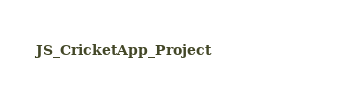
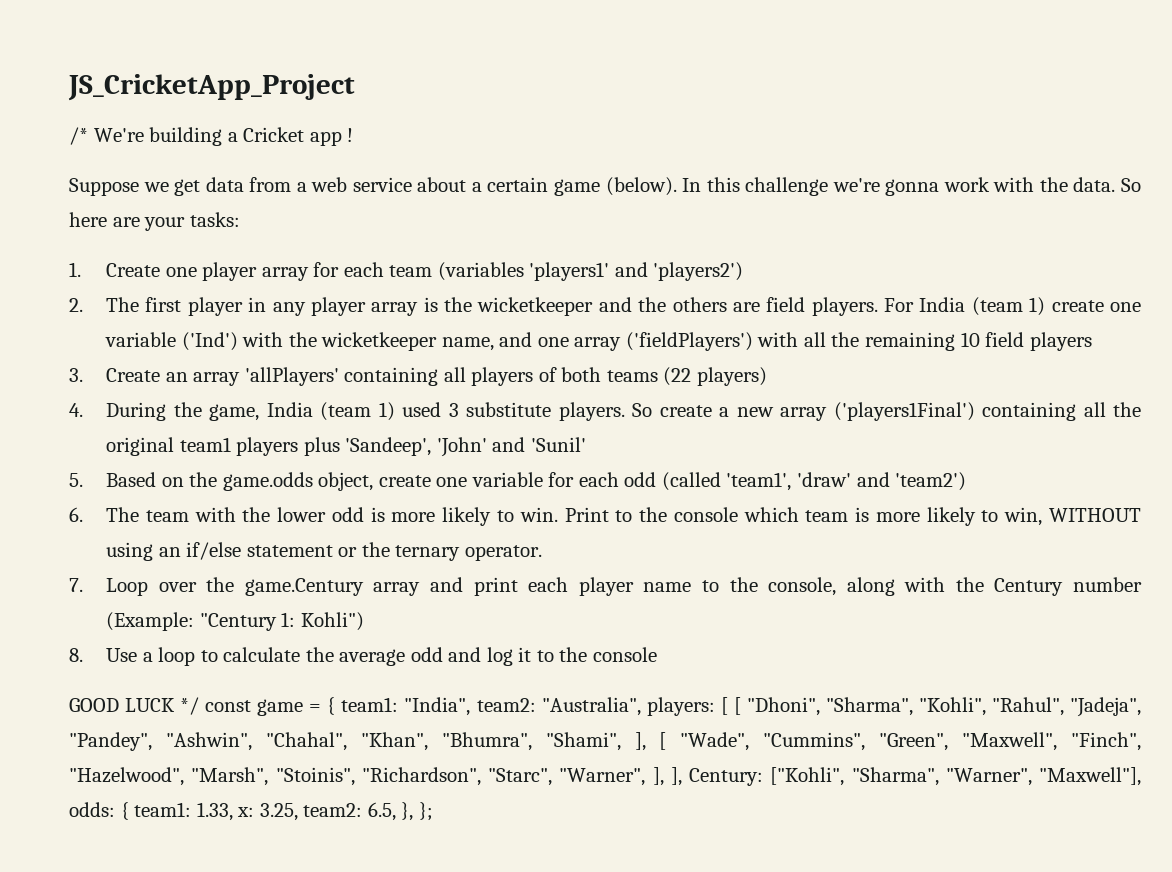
(212, 51) none -> [69,127,354,146] [69,177,1141,196] [69,212,240,231] [69,262,744,281] [69,297,1142,316] [105,332,1092,351] [69,367,767,386] [69,402,1142,421] [106,437,586,457] [69,472,967,491] [69,507,1142,526] [106,542,542,561] [69,577,1143,596] [106,612,364,631] [69,647,658,666] [69,697,1141,717] [69,732,1141,751] [69,767,1141,786] [69,802,433,821] // /* We're building a Cricket app ! // Suppose we get data from a web service about a certain game (below). In this challenge we're gonna work with the data. So here are your tasks: // 1. Create one player array for each team (variables 'players1' and 'players2') // 2. The first player in any player array is the wicketkeeper and the others are field players. For India (team 1) create one variable ('Ind') with the wicketkeeper name, and one array ('fieldPlayers') with all the remaining 10 field players // 3. Create an array 'allPlayers' containing all players of both teams (22 players) // 4. During the game, India (team 1) used 3 substitute players. So create a new array ('players1Final') containing all the original team1 players plus 'Sandeep', 'John' and 'Sunil' // 5. Based on the game.odds object, create one variable for each odd (called 'team1', 'draw' and 'team2') // 6. The team with the lower odd is more likely to win. Print to the console which team is more likely to win, WITHOUT using an if/else statement or the ternary operator. // 7. Loop over the game.Century array and print each player name to the console, along with the Century number (Example: "Century 1: Kohli") // 8. Use a loop to calculate the average odd and log it to the console // GOOD LUCK */ const game = { team1: "India", team2: "Australia", players: [ [ "Dhoni", "Sharma", "Kohli", "Rahul", "Jadeja", "Pandey", "Ashwin", "Chahal", "Khan", "Bhumra", "Shami", ], [ "Wade", "Cummins", "Green", "Maxwell", "Finch", "Hazelwood", "Marsh", "Stoinis", "Richardson", "Starc", "Warner", ], ], Century: ["Kohli", "Sharma", "Warner", "Maxwell"], odds: { team1: 1.33, x: 3.25, team2: 6.5, }, };

